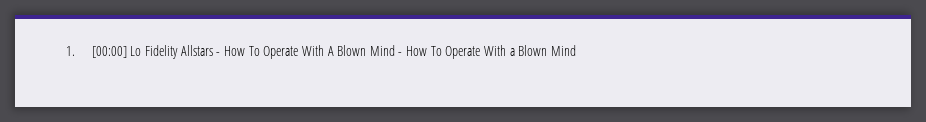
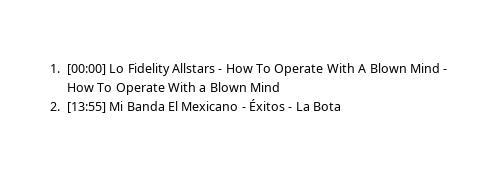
(576, 50) none -> [50,99,342,113] // 2. [13:55] Mi Banda El Mexicano - Éxitos - La Bota

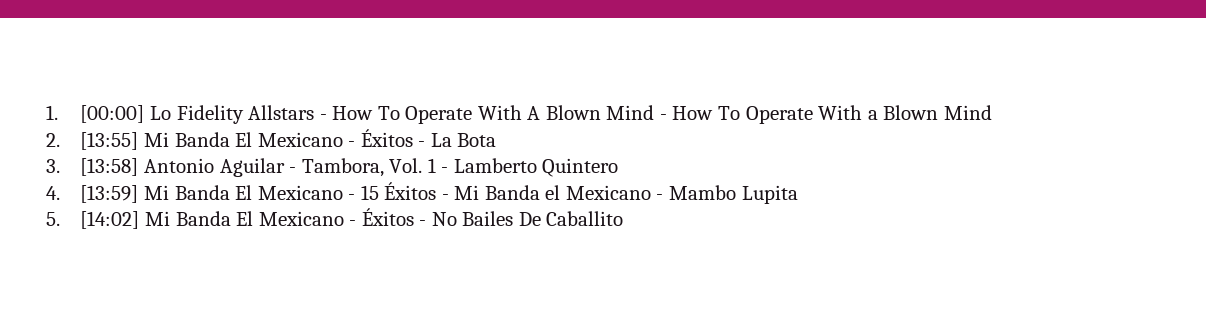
(342, 106) none -> [46,158,619,177] [46,182,798,204] [46,208,624,229] // 3. [13:58] Antonio Aguilar - Tambora, Vol. 1 - Lamberto Quintero // 4. [13:59] Mi Banda El Mexicano - 15 Éxitos - Mi Banda el Mexicano - Mambo Lupita // 5. [14:02] Mi Banda El Mexicano - Éxitos - No Bailes De Caballito

